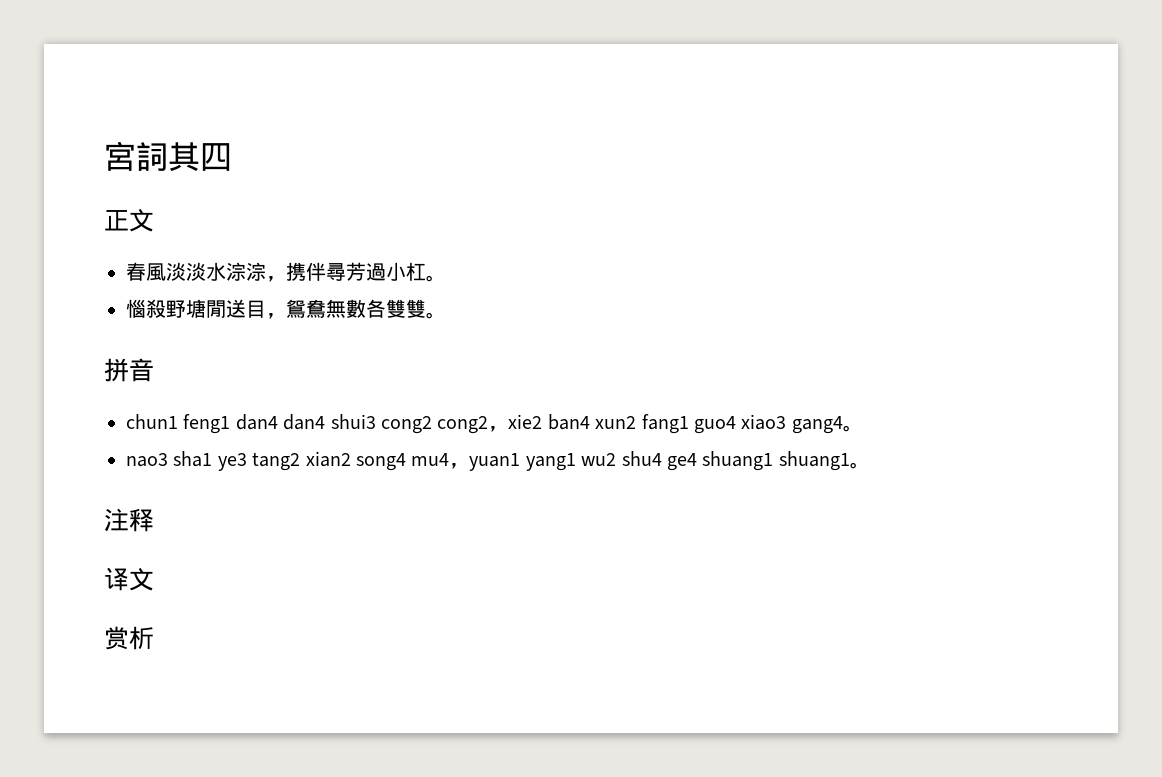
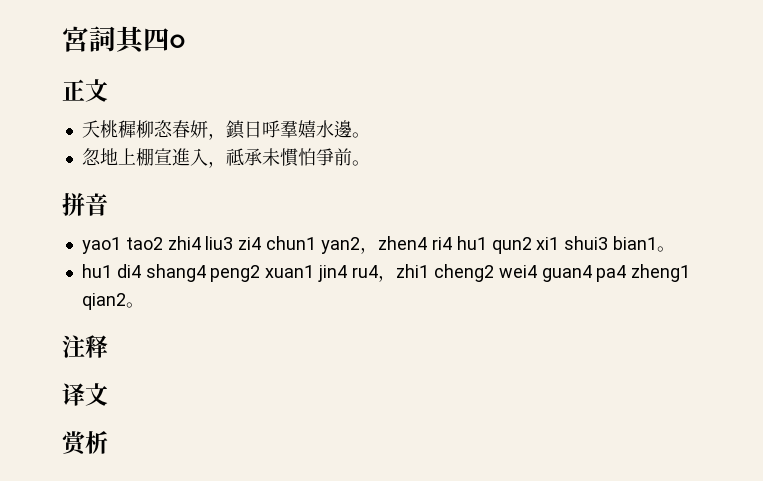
(232, 157) none -> [170,34,185,49] ○
[126,262,446,282] [126,299,446,319] [104,358,154,382] [126,414,863,434] [126,451,850,471] 春風淡淡水淙淙，携伴尋芳過小杠。 // 惱殺野塘閒送目，鴛鴦無數各雙雙。 // 拼音 // chun1 feng1 dan4 dan4 shui3 cong2 cong2，xie2 ban4 xun2 fang1 guo4 xiao3 gang4。 // nao3 sha1 ye3 tang2 xian2 song4 mu4，yuan1 yang1 wu2 shu4 ge4 shuang1 shuang1 -> [81,120,370,140] [81,148,370,168] [62,193,108,216] [81,236,676,254] [81,264,691,282] [81,293,126,310] 夭桃穉柳恣春妍，鎮日呼羣嬉水邊。 // 忽地上棚宣進入，祗承未慣怕爭前。 // 拼音 // yao1 tao2 zhi4 liu3 zi4 chun1 yan2，zhen4 ri4 hu1 qun2 xi1 shui3 bian1。 // hu1 di4 shang4 peng2 xuan1 jin4 ru4，zhi1 cheng2 wei4 guan4 pa4 zheng1 qian2

